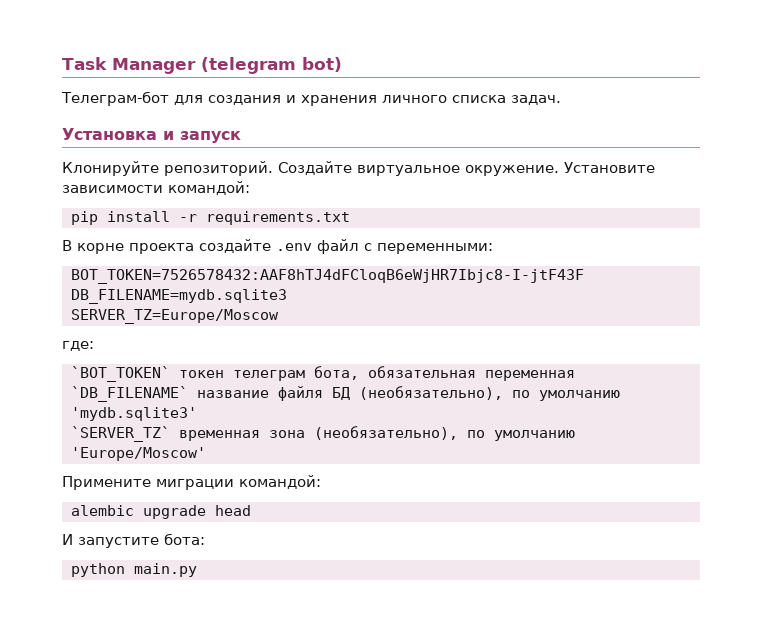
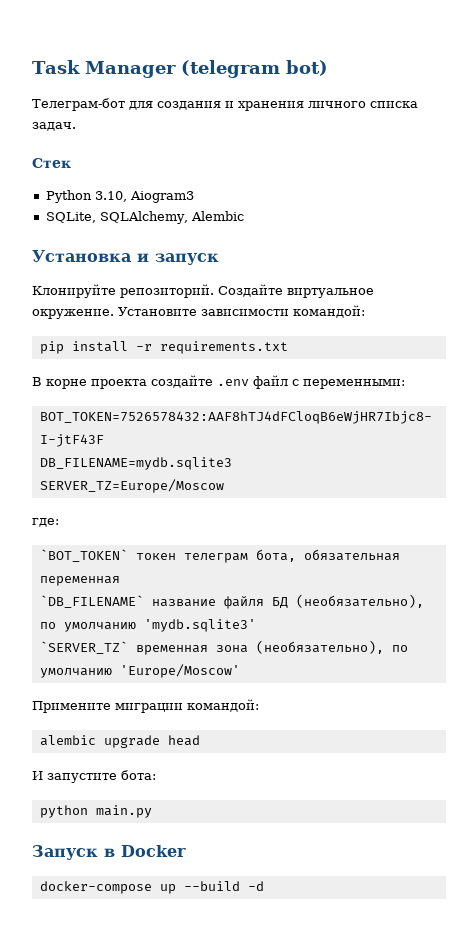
(561, 100) none -> [32,158,71,168] [45,190,194,203] [45,211,244,224] // Стек // Python 3.10, Aiogram3 // SQLite, SQLAlchemy, Alembic
(197, 570) none -> [32,845,186,860] [39,881,264,894] // Запуск в Docker // docker-compose up --build -d

